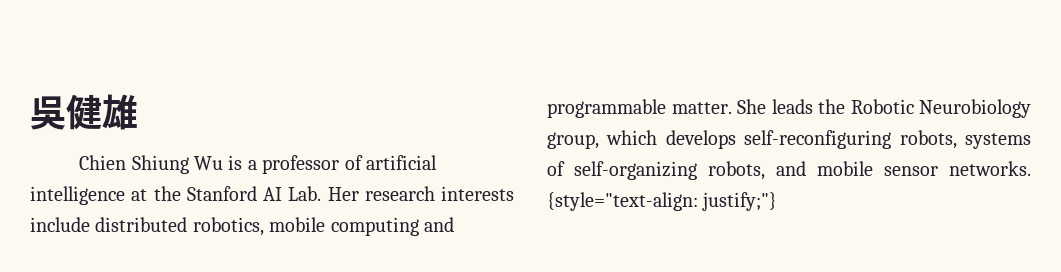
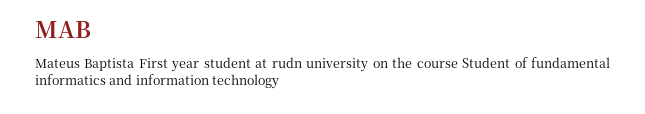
[30,94,138,130] [79,155,438,174] [30,186,514,205] [30,217,454,236] [547,99,1031,118] [547,130,1031,149] [547,161,1031,180] [547,192,778,211] 吳健雄 // Chien Shiung Wu is a professor of artificial intelligence at the Stanford AI Lab. Her research interests include distributed robotics, mobile computing and programmable matter. She leads the Robotic Neurobiology group, which develops self-reconfiguring robots, systems of self-organizing robots, and mobile sensor networks. {style="text-align: justify;"} -> [35,21,91,38] [35,57,610,72] [35,74,280,89] MAB // Mateus Baptista First year student at rudn university on the course Student of fundamental informatics and information technology

